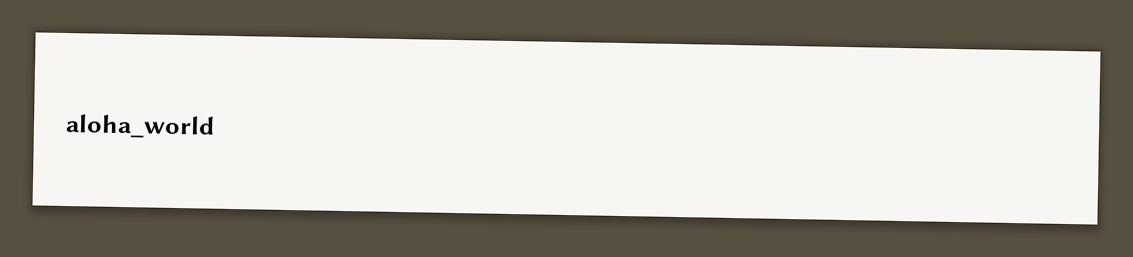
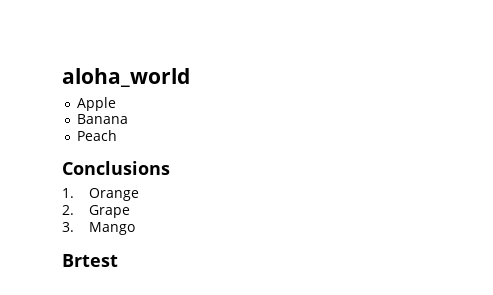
(215, 126) none -> [76,97,116,111] [76,114,128,124] [76,130,117,141] [62,161,170,175] [62,188,139,201] [62,205,130,218] [62,222,135,235] [62,254,118,267] // Apple // Banana // Peach // Conclusions // 1. Orange // 2. Grape // 3. Mango // Brtest

